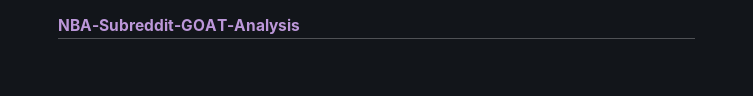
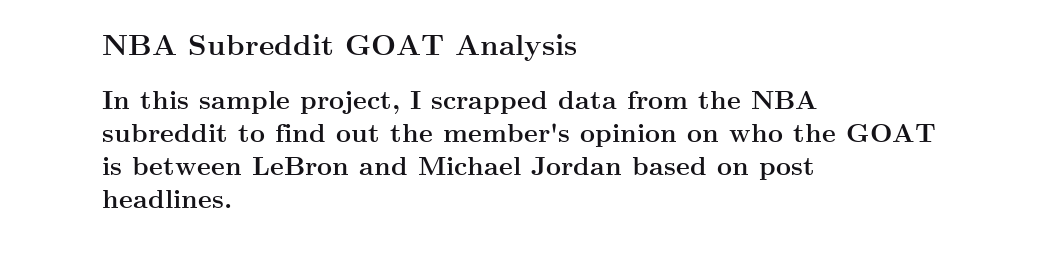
[58,18,300,34] NBA-Subreddit-GOAT-Analysis -> [102,34,577,61] [102,91,818,114] [102,123,936,147] [102,157,815,180] [102,190,232,208] NBA Subreddit GOAT Analysis // In this sample project, I scrapped data from the NBA subreddit to find out the member's opinion on who the GOAT is between LeBron and Michael Jordan based on post headlines.

